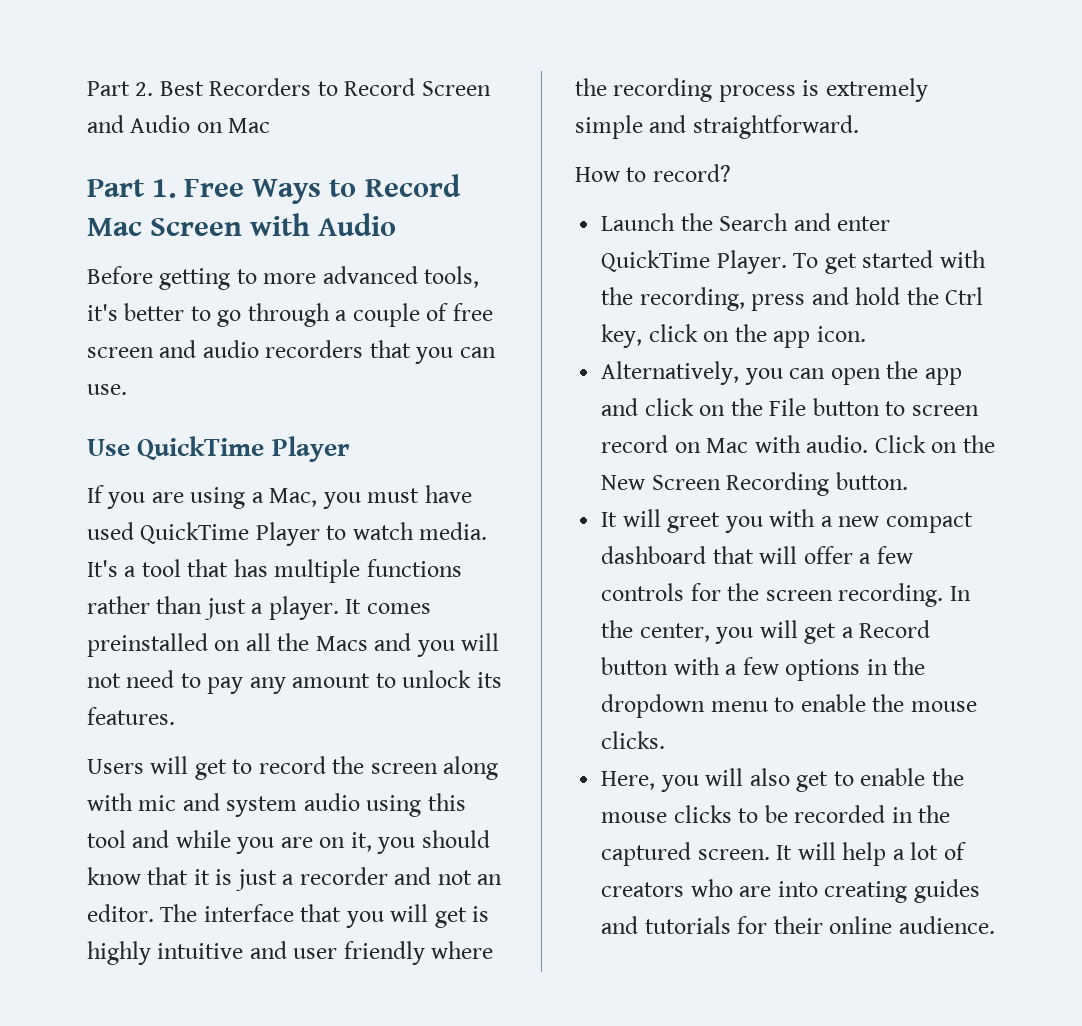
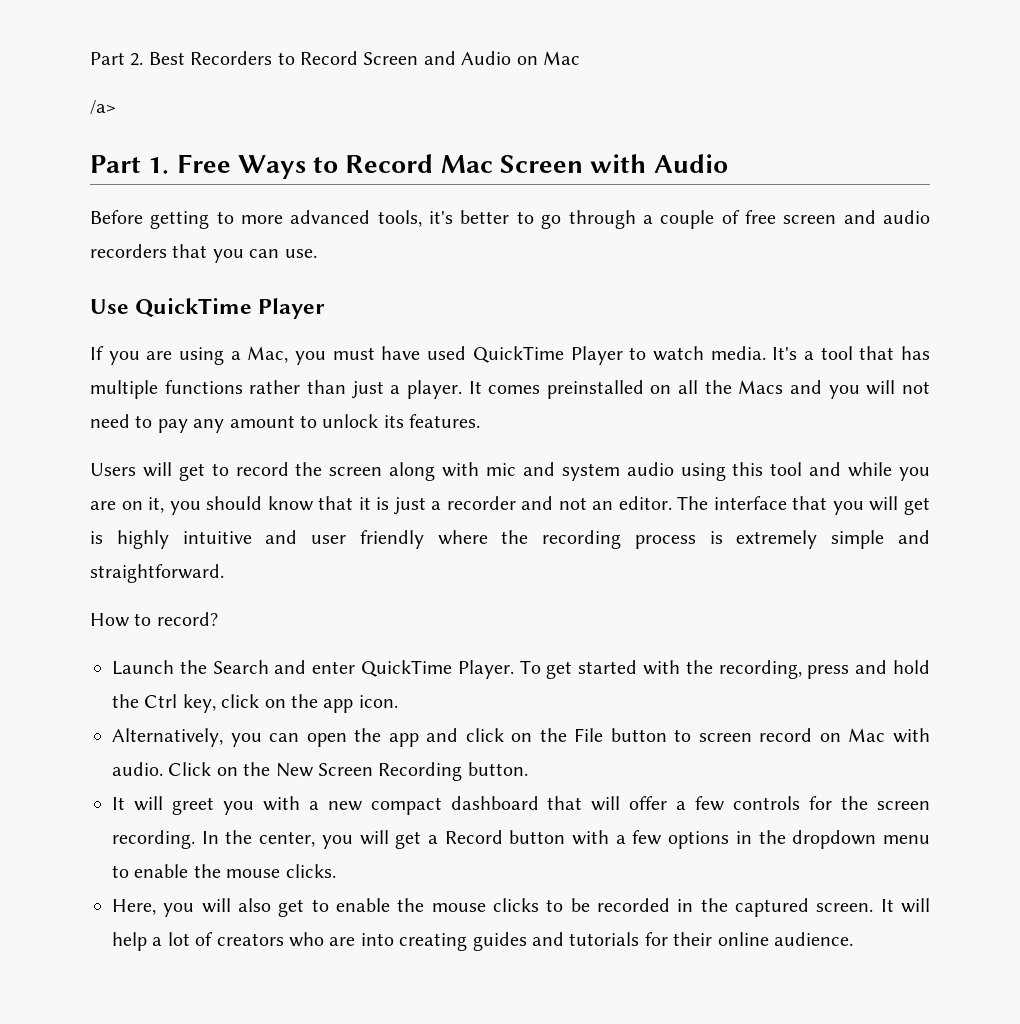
(271, 125) none -> [90,100,116,115] // /a>

